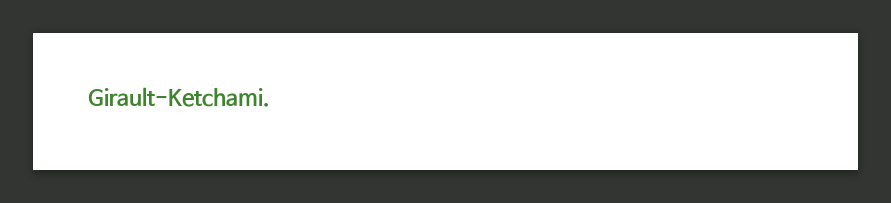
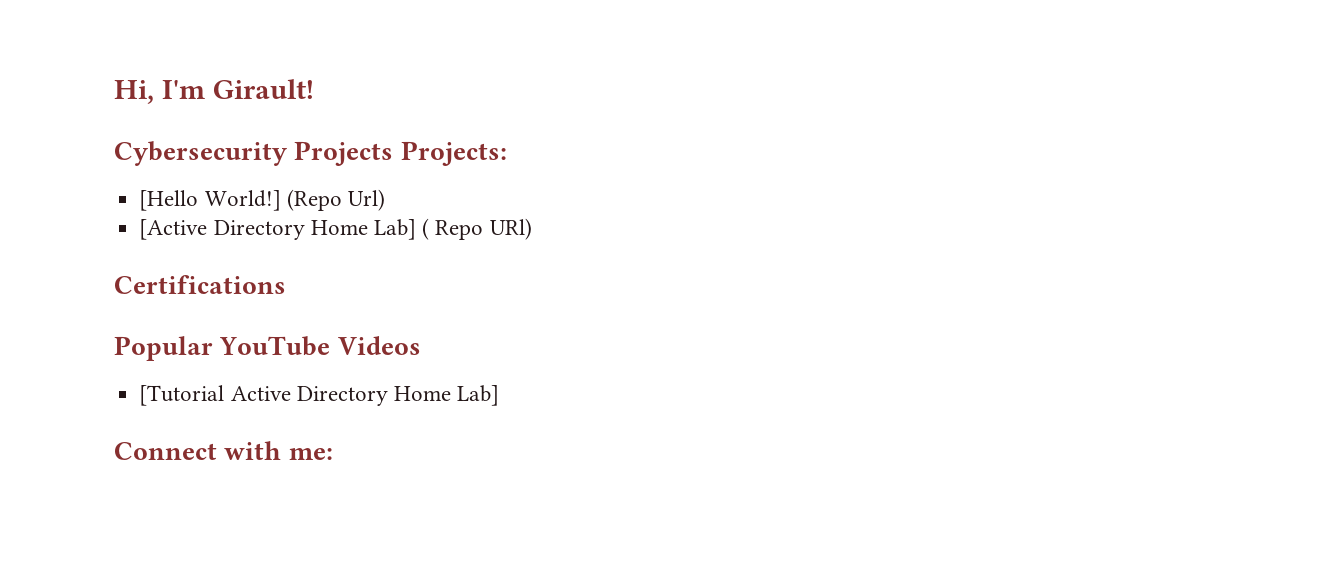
[88,87,270,107] Girault-Ketchami. -> [114,79,314,104] [114,141,507,166] [139,189,385,211] [139,218,532,240] [114,275,286,294] [114,336,421,361] [139,385,500,406] [114,441,333,460] Hi, I'm Girault! // Cybersecurity Projects Projects: // [Hello World!] (Repo Url) // [Active Directory Home Lab] ( Repo URl) // Certifications // Popular YouTube Videos // [Tutorial Active Directory Home Lab] // Connect with me:

